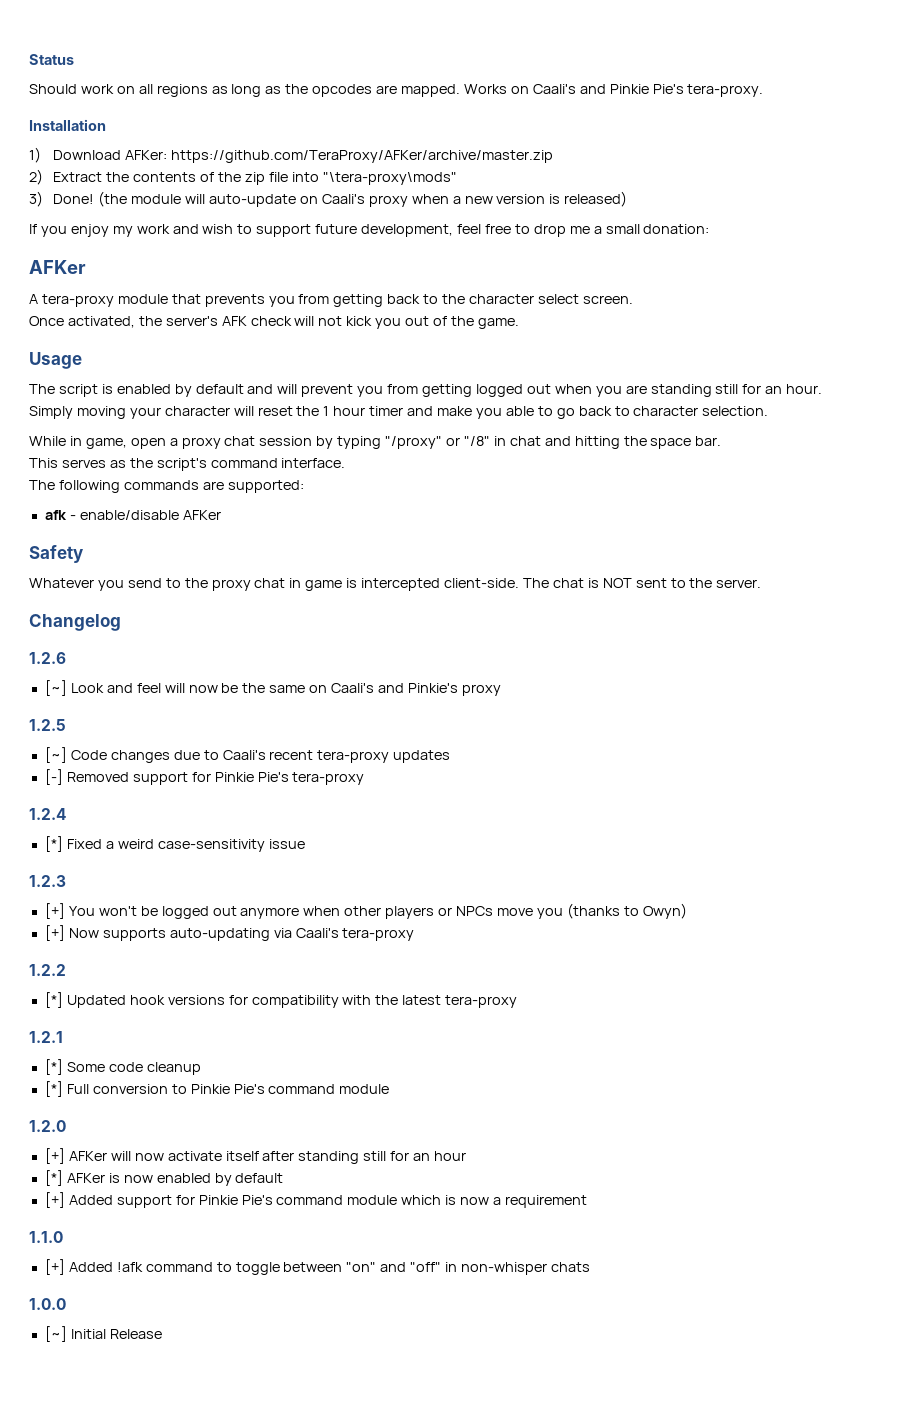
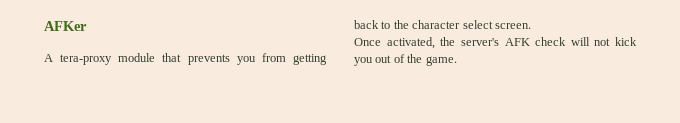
[29,54,74,65] [29,84,764,97] [29,119,106,131] [29,147,554,163] [29,169,457,185] [29,191,628,207] [29,224,710,237] Status // Should work on all regions as long as the opcodes are mapped. Works on Caali's and Pinkie Pie's tera-proxy. // Installation // 1) Download AFKer: https://github.com/TeraProxy/AFKer/archive/master.zip // 2) Extract the contents of the zip file into "\tera-proxy\mods" // 3) Done! (the module will auto-update on Caali's proxy when a new version is released) // If you enjoy my work and wish to support future development, feel free to drop me a small donation: // -> (44, 26) none
[29,352,82,369] [29,384,823,397] [29,406,769,419] [29,436,722,449] [29,458,346,471] [29,480,304,493] [44,510,221,520] [29,545,83,563] [29,578,762,591] [29,614,121,631] [29,652,66,664] [44,680,501,696] [29,719,66,731] [44,747,451,763] [44,769,365,785] [29,808,66,820] [44,836,305,852] [29,875,66,887] [44,903,687,919] [44,925,415,941] [29,964,66,976] [44,992,518,1008] [29,1031,63,1043] [44,1059,201,1075] [44,1081,390,1097] [29,1120,66,1132] [44,1148,467,1164] [44,1170,284,1186] [44,1192,587,1208] [29,1231,63,1243] [44,1259,590,1275] [29,1298,66,1310] [44,1326,162,1342] // Usage // The script is enabled by default and will prevent you from getting logged out when you are standing still for an hour. // Simply moving your character will reset the 1 hour timer and make you able to go back to character selection. // While in game, open a proxy chat session by typing "/proxy" or "/8" in chat and hitting the space bar. // This serves as the script's command interface. // The following commands are supported: // afk - enable/disable AFKer // Safety // Whatever you send to the proxy chat in game is intercepted client-side. The chat is NOT sent to the server. // Changelog // 1.2.6 // [~] Look and feel will now be the same on Caali's and Pinkie's proxy // 1.2.5 // [~] Code changes due to Caali's recent tera-proxy updates // [-] Removed support for Pinkie Pie's tera-proxy // 1.2.4 // [*] Fixed a weird case-sensitivity issue // 1.2.3 // [+] You won't be logged out anymore when other players or NPCs move you (thanks to Owyn) // [+] Now supports auto-updating via Caali's tera-proxy // 1.2.2 // [*] Updated hook versions for compatibility with the latest tera-proxy // 1.2.1 // [*] Some code cleanup // [*] Full conversion to Pinkie Pie's command module // 1.2.0 // [+] AFKer will now activate itself after standing still for an hour // [*] AFKer is now enabled by default // [+] Added support for Pinkie Pie's command module which is now a requirement // 1.1.0 // [+] Added !afk command to toggle between "on" and "off" in non-whisper chats // 1.0.0 // [~] Initial Release -> (457, 61) none

